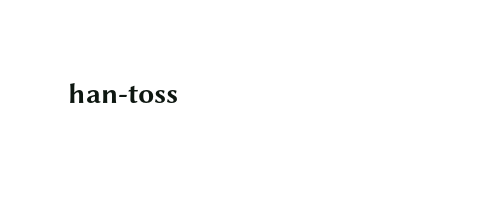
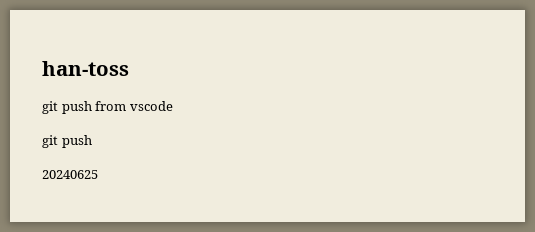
(178, 93) none -> [42,101,173,114] [42,135,92,148] [42,170,98,179] // git push from vscode // git push // 20240625

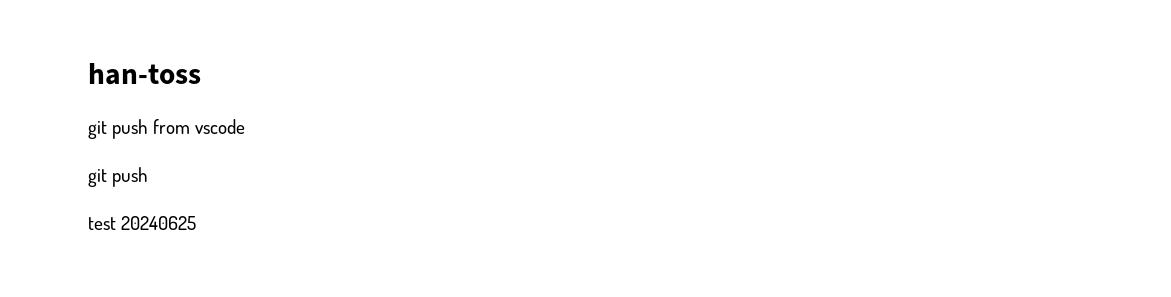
(92, 141) none -> [88,217,116,230] test

